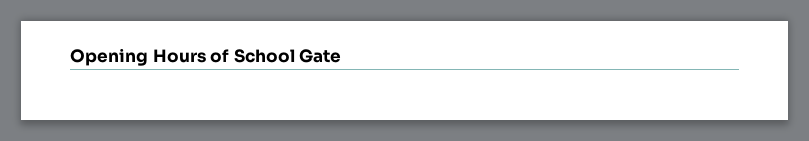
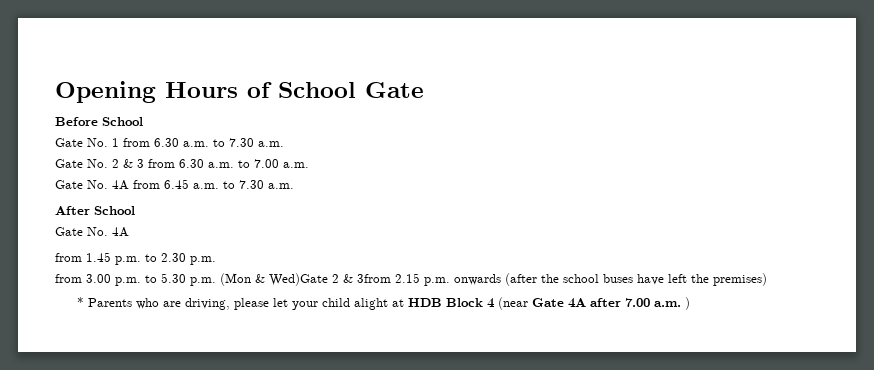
(342, 56) none -> [55,117,143,126] [55,138,284,147] [55,159,309,168] [55,179,294,190] [55,206,135,215] [55,227,129,237] [55,252,216,265] [55,273,767,286] [76,297,690,310] // Before School // Gate No. 1 from 6.30 a.m. to 7.30 a.m. // Gate No. 2 & 3 from 6.30 a.m. to 7.00 a.m. // Gate No. 4A from 6.45 a.m. to 7.30 a.m. // After School // Gate No. 4A // from 1.45 p.m. to 2.30 p.m. // from 3.00 p.m. to 5.30 p.m. (Mon & Wed)Gate 2 & 3from 2.15 p.m. onwards (after the school buses have left the premises) // * Parents who are driving, please let your child alight at HDB Block 4 (near Gate 4A after 7.00 a.m. )

